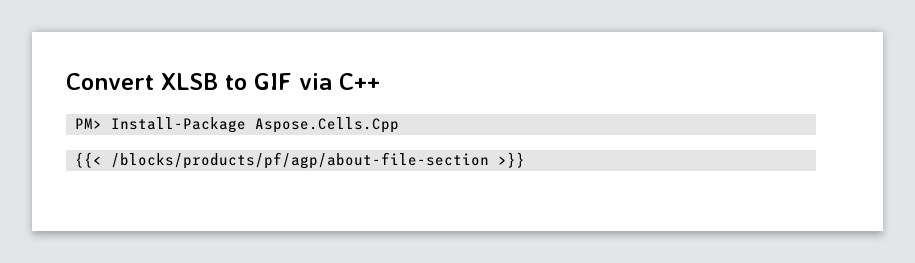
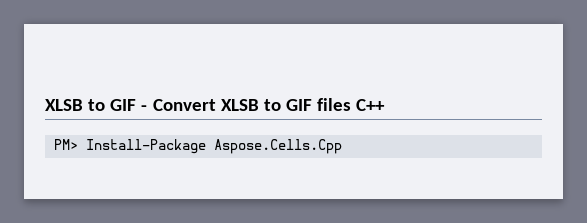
(66, 81) none -> [45,99,148,111] XLSB to GIF -
[299,73,332,90] via -> [317,98,352,111] files
[75,152,526,169] // {{< /blocks/products/pf/agp/about-file-section >}} -> (343, 146) none

